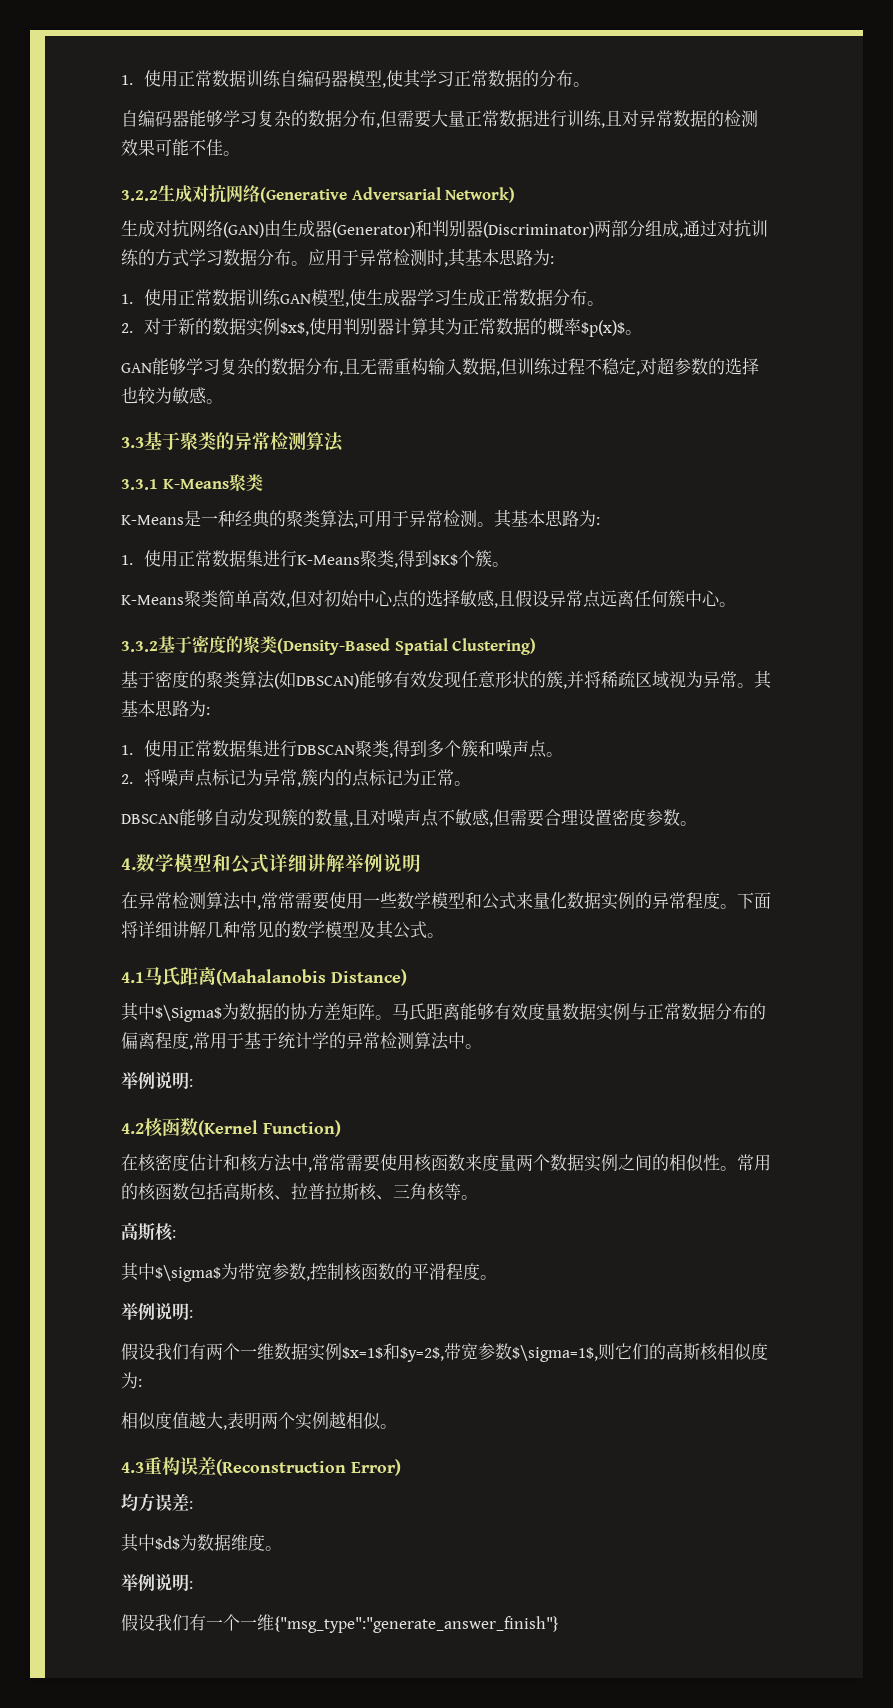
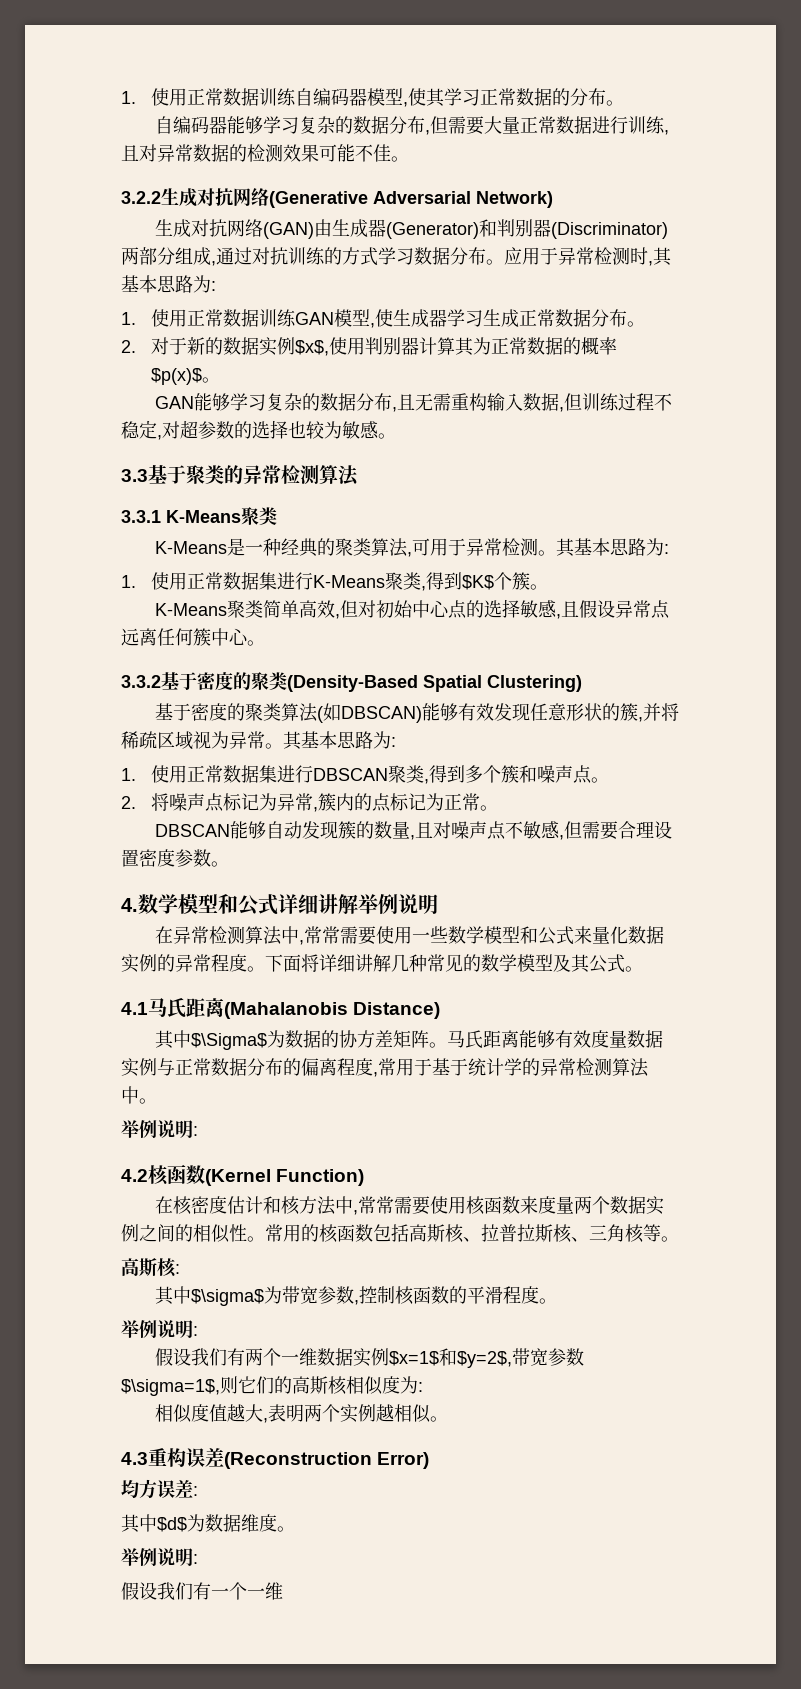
[274,1616,559,1633] {"msg_type":"generate_answer_finish"} -> (283, 1591) none

